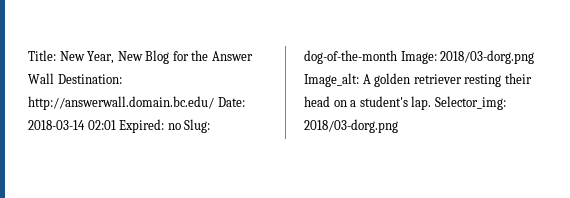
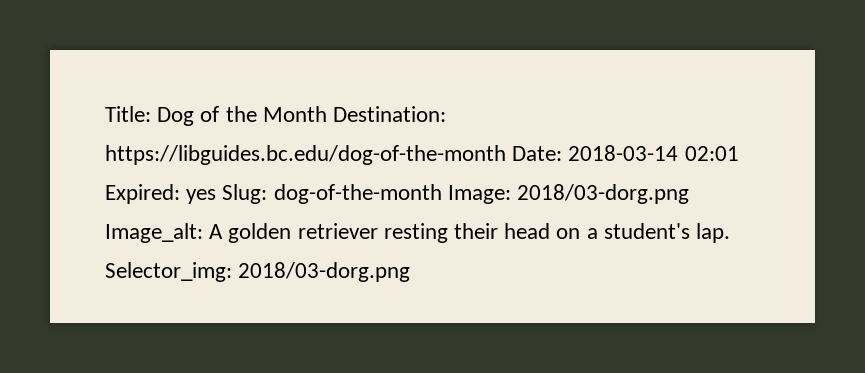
[59,50,253,64] [28,73,122,84] [28,96,214,110] New Year, New Blog for the Answer Wall Destination: http://answerwall.domain.bc.edu/ -> [157,106,447,126] [105,145,506,165] Dog of the Month Destination: https://libguides.bc.edu/dog-of-the-month
[167,123,181,130] no -> [186,189,217,204] yes

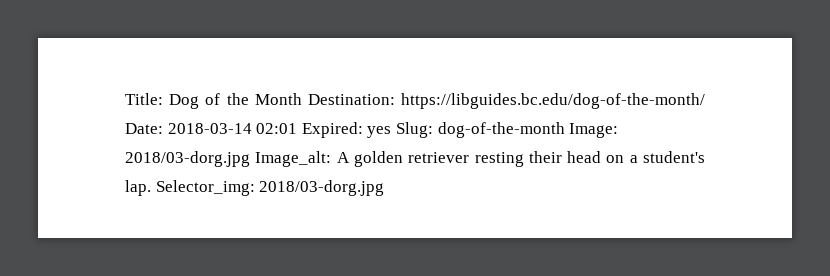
[105,145,506,165] https://libguides.bc.edu/dog-of-the-month -> [401,93,705,109] https://libguides.bc.edu/dog-of-the-month/
[517,184,690,204] 2018/03-dorg.png -> [125,151,250,167] 2018/03-dorg.jpg
[238,262,411,282] 2018/03-dorg.png -> [259,180,385,196] 2018/03-dorg.jpg

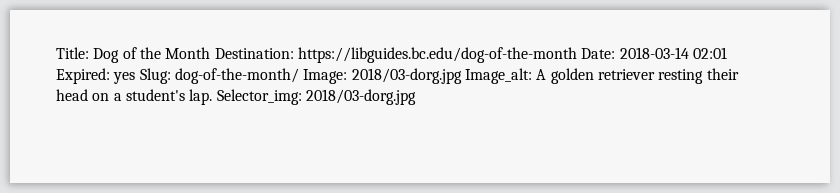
[401,93,705,109] https://libguides.bc.edu/dog-of-the-month/ -> [297,47,577,63] https://libguides.bc.edu/dog-of-the-month
[437,122,565,138] dog-of-the-month -> [174,68,299,84] dog-of-the-month/

